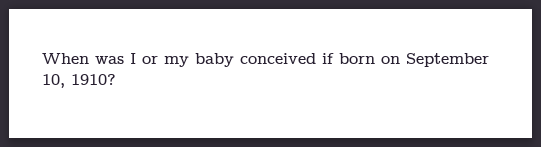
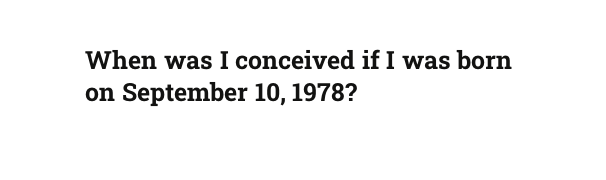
[142,53,334,67] or my baby conceived if -> [235,49,451,70] conceived if I was
[71,74,116,85] 1910? -> [292,82,358,102] 1978?

